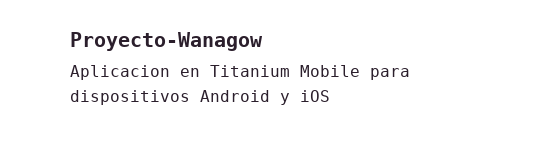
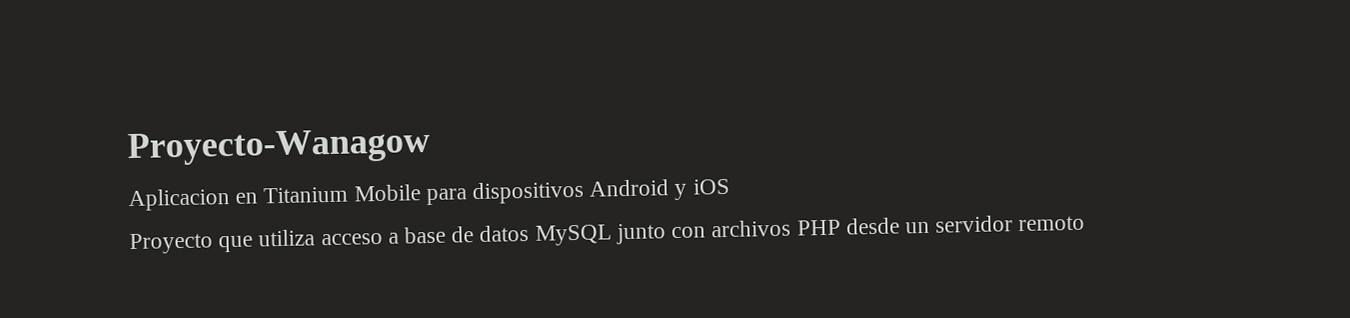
(330, 96) none -> [129,215,1086,255] // Proyecto que utiliza acceso a base de datos MySQL junto con archivos PHP desde un servidor remoto

